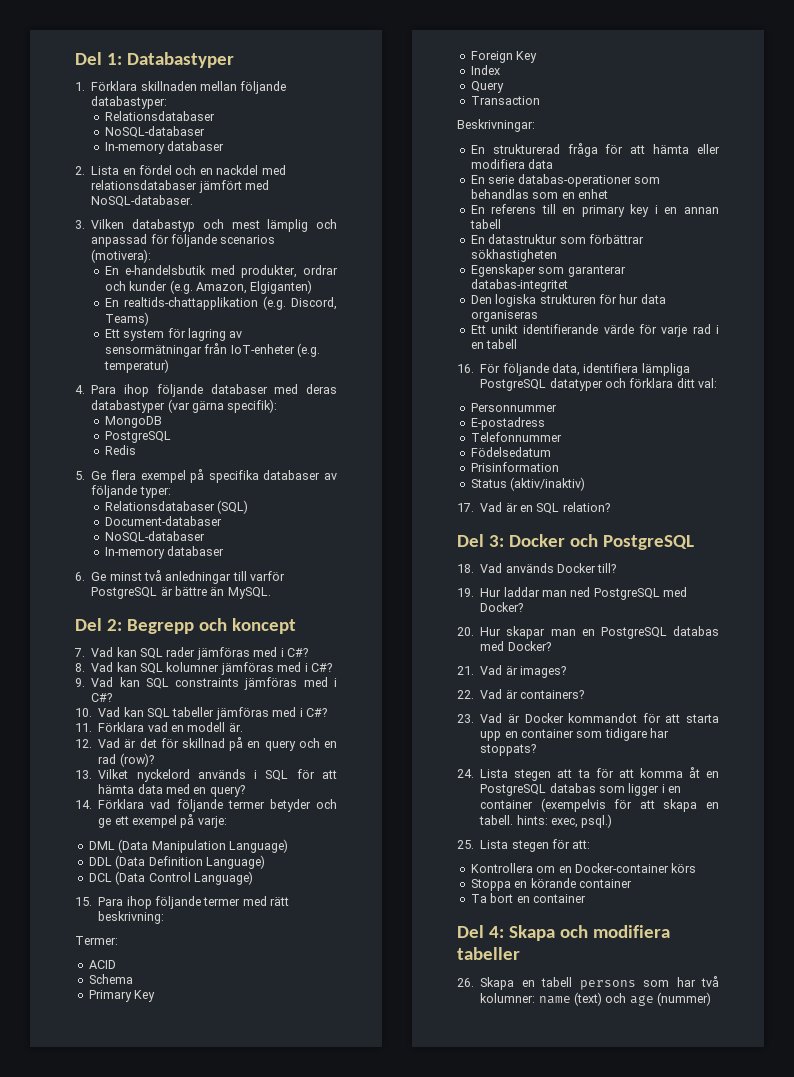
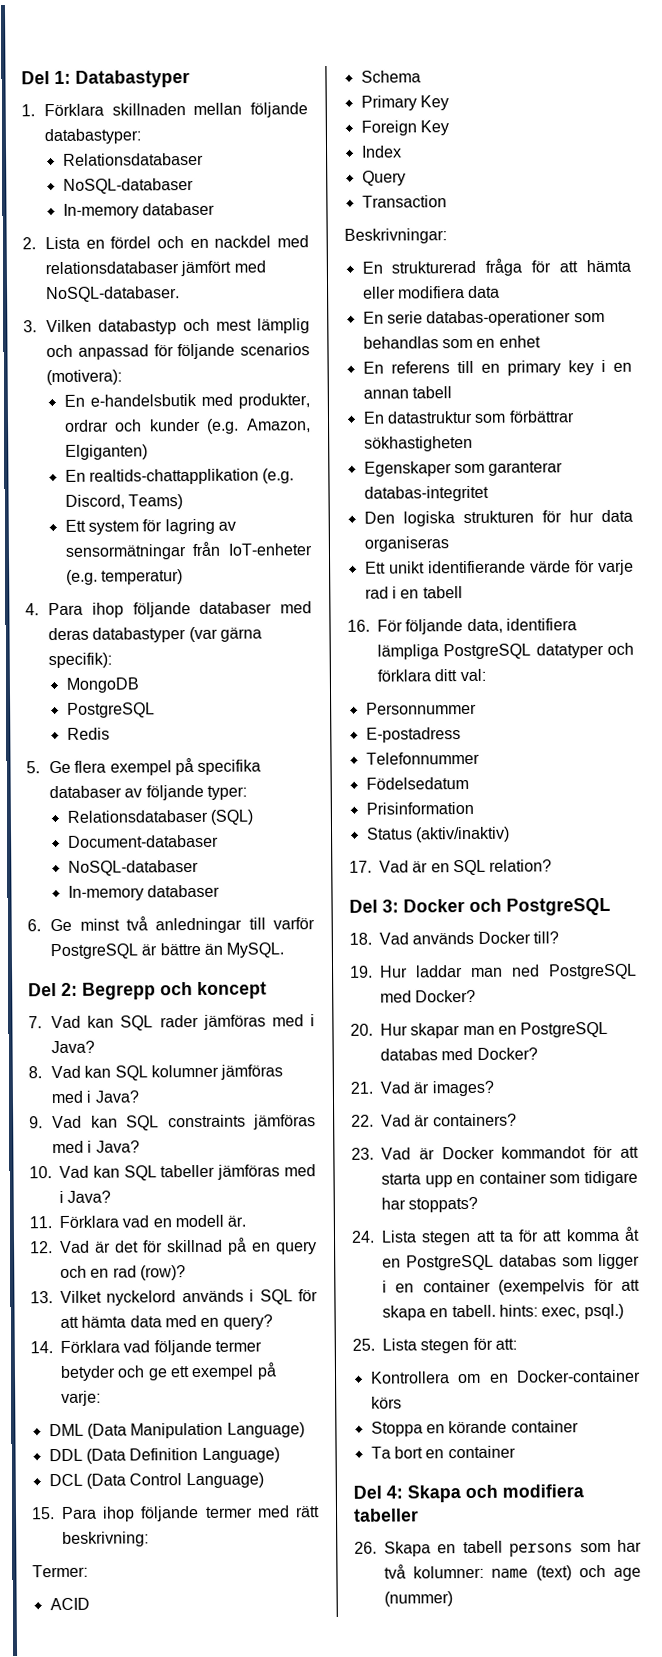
[286,648,308,657] C#? -> [51,1040,96,1054] Java?
[310,663,332,672] C#? -> [94,1090,140,1103] Java?
[91,693,113,702] C#? -> [95,1140,140,1153] Java?
[305,708,327,717] C#? -> [67,1190,112,1203] Java?

